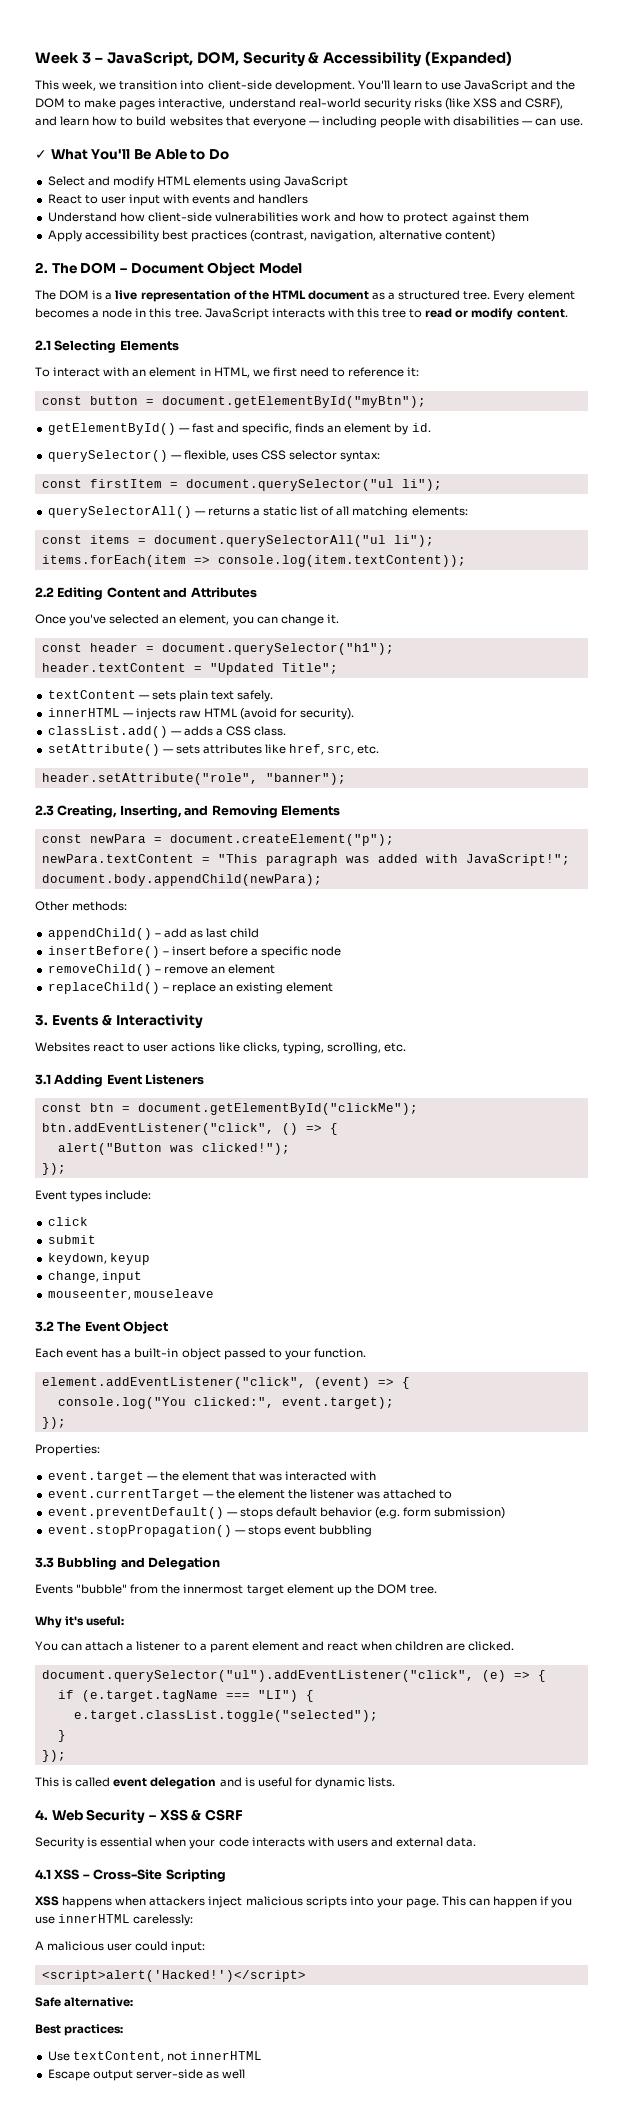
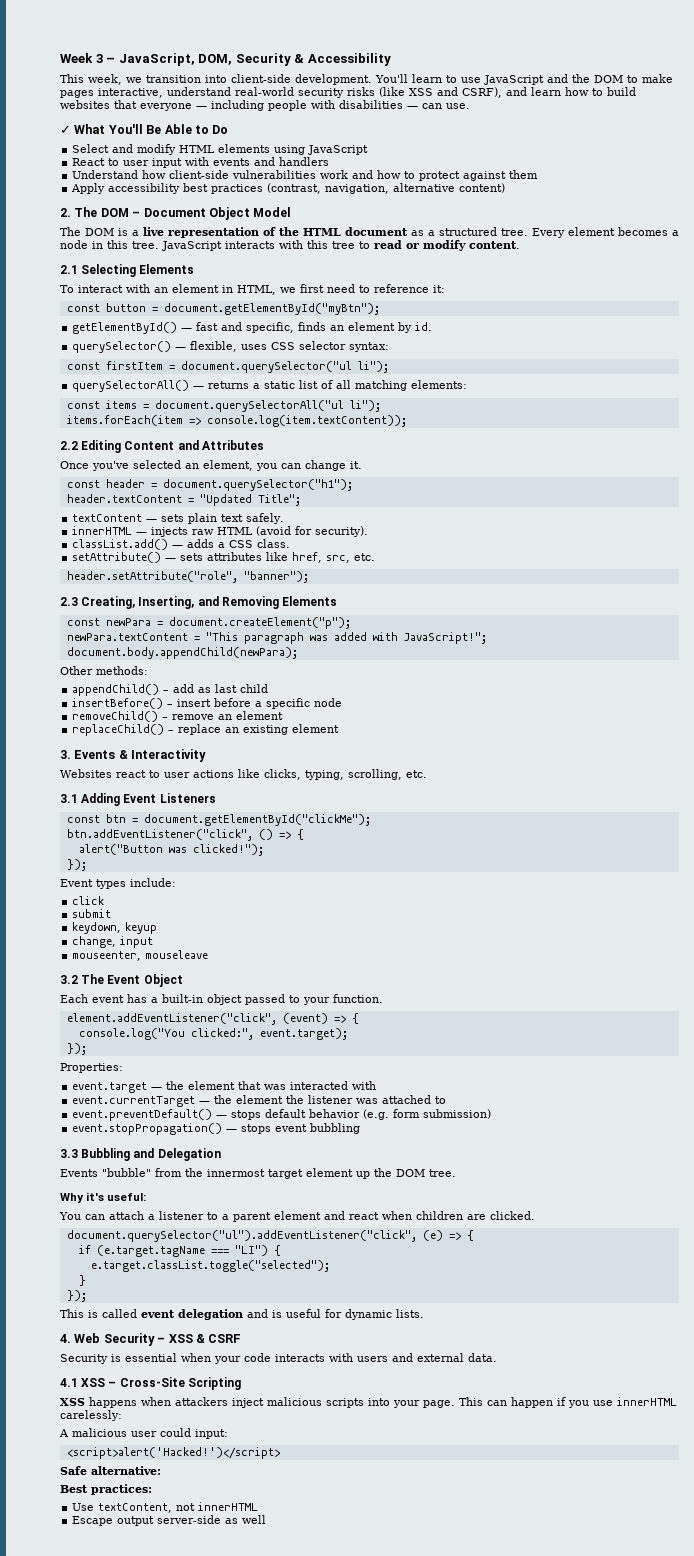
[425,51,513,66] (Expanded) -> (391, 59) none

